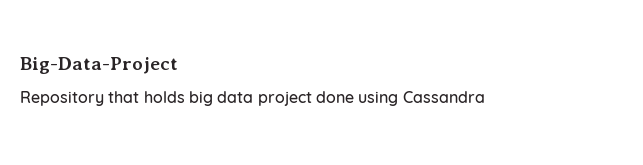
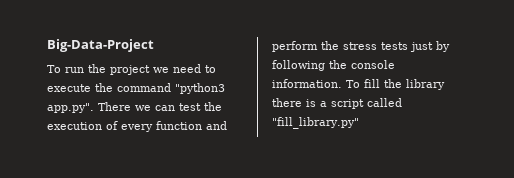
[20,91,485,106] Repository that holds big data project done using Cassandra -> [47,64,216,75] [47,83,225,94] [47,102,222,113] [47,121,227,132] [272,41,450,52] [272,60,395,71] [272,79,445,90] [272,98,402,109] [272,117,359,129] To run the project we need to execute the command "python3 app.py". There we can test the execution of every function and perform the stress tests just by following the console information. To fill the library there is a script called "fill_library.py"

